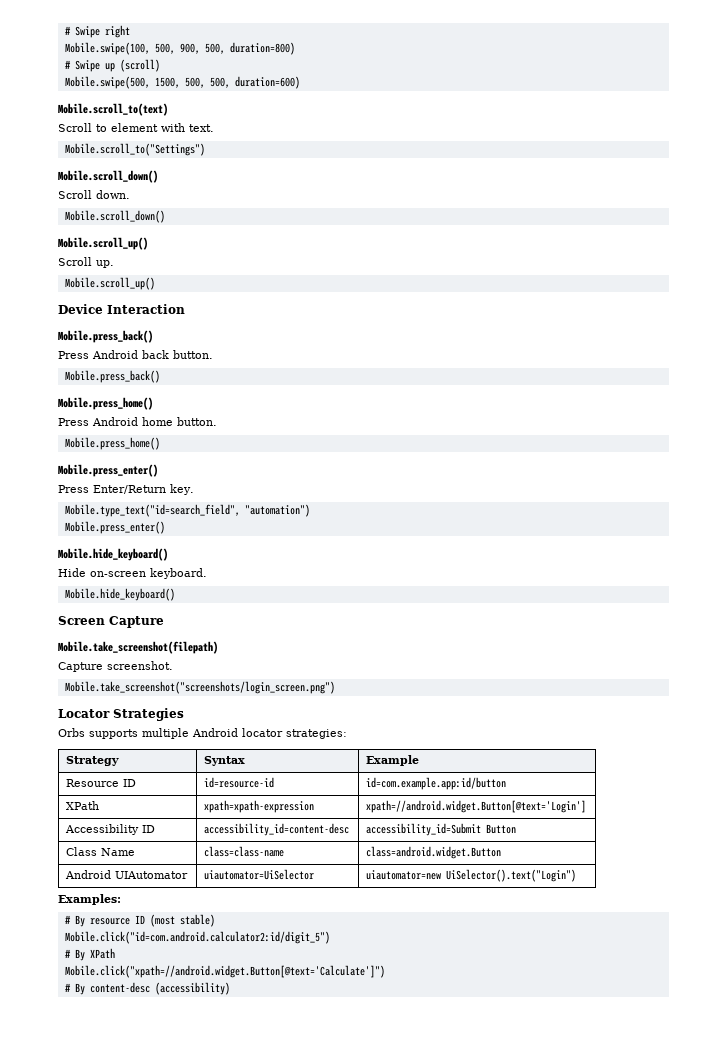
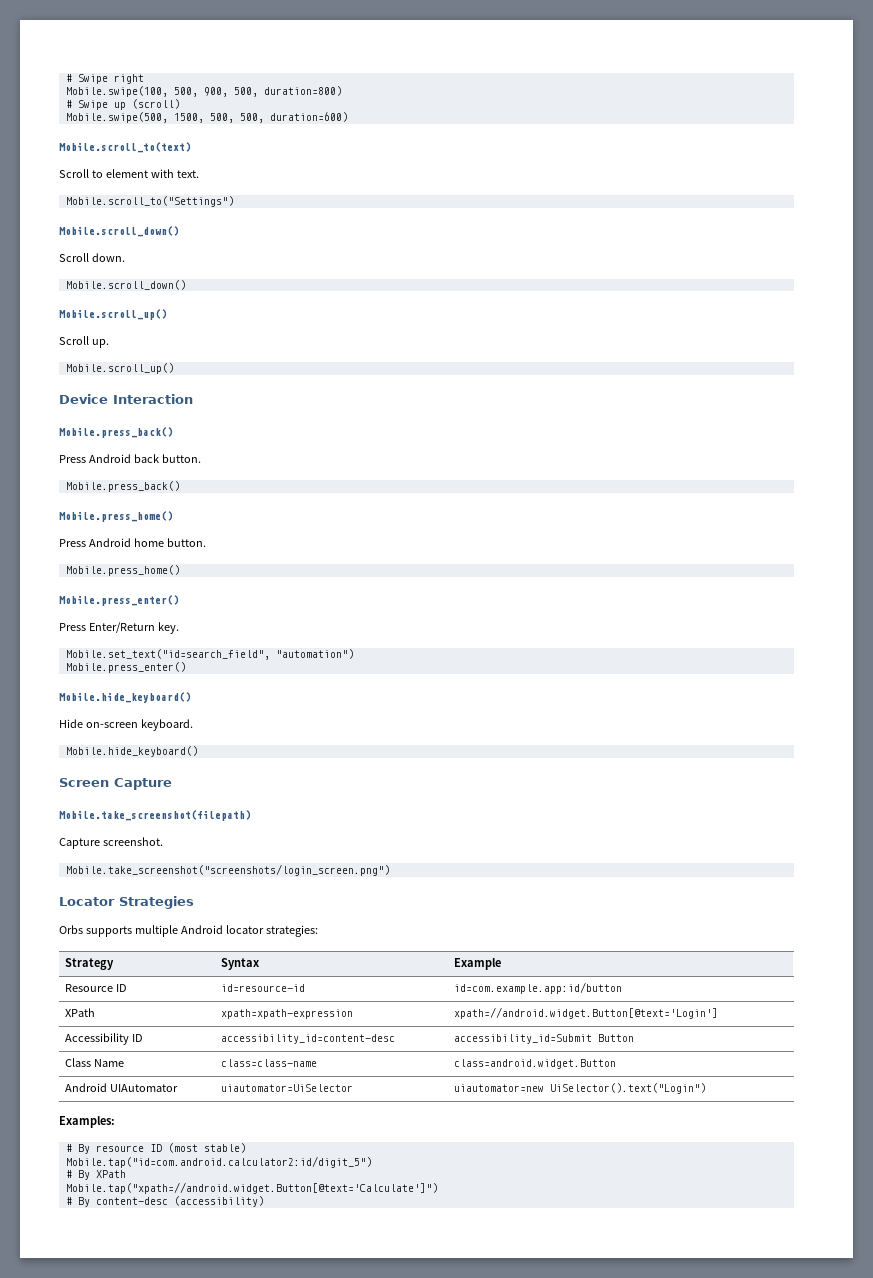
[64,504,240,517] Mobile.type_text("id=search_field", -> [65,649,270,660] Mobile.set_text("id=search_field",
[64,931,330,944] Mobile.click("id=com.android.calculator2:id/digit_5") -> [65,1156,372,1168] Mobile.tap("id=com.android.calculator2:id/digit_5")
[64,965,385,978] Mobile.click("xpath=//android.widget.Button[@text='Calculate']") -> [65,1182,438,1194] Mobile.tap("xpath=//android.widget.Button[@text='Calculate']")

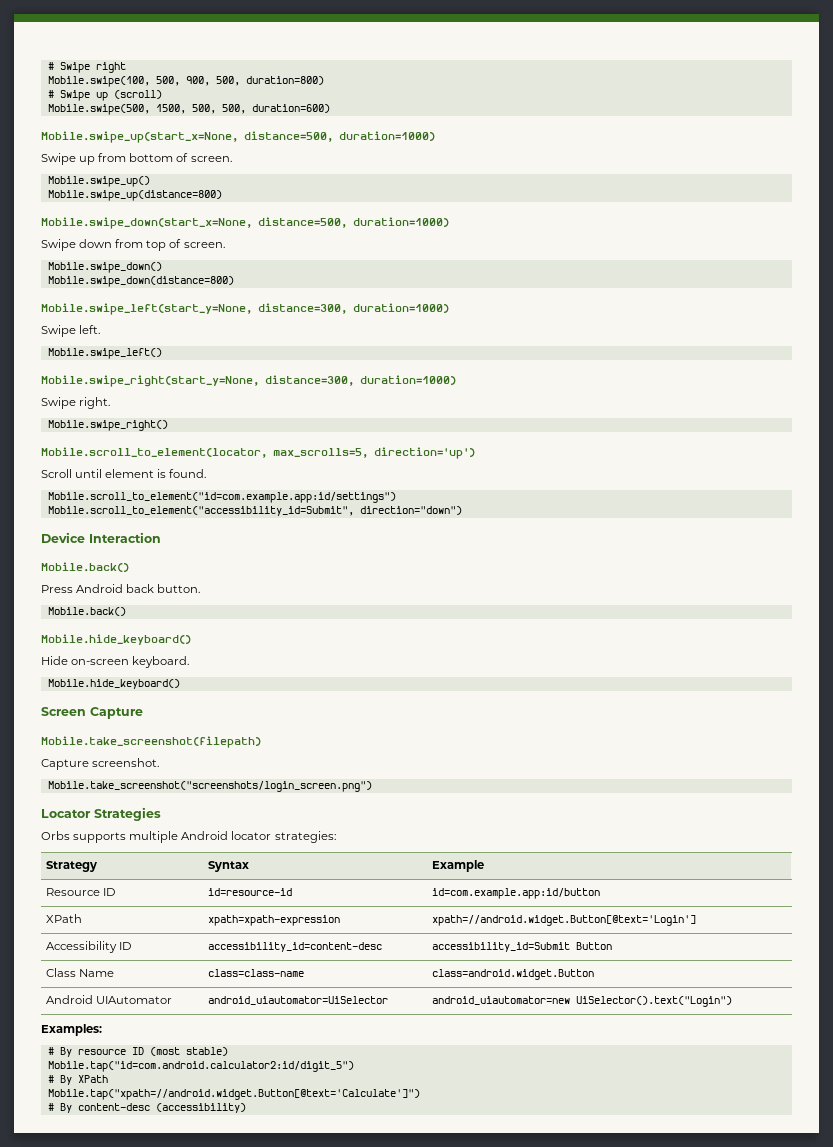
[59,142,191,153] [59,169,199,178] [65,196,234,207] [59,226,179,237] [59,253,125,262] [65,280,186,290] [59,309,167,320] [59,336,109,348] [65,363,174,374] Mobile.scroll_to(text) // Scroll to element with text. // Mobile.scroll_to("Settings") // Mobile.scroll_down() // Scroll down. // Mobile.scroll_down() // Mobile.scroll_up() // Scroll up. // Mobile.scroll_up() -> [41,131,435,143] [41,153,232,165] [47,176,150,187] [47,190,222,201] [41,217,449,229] [41,239,225,251] [47,262,162,273] [47,276,234,287] [41,303,449,315] [41,325,101,337] [47,348,162,359] [41,375,456,387] [41,397,111,409] [47,420,168,431] [41,447,475,459] [41,469,207,478] [47,492,396,503] [47,506,462,516] Mobile.swipe_up(start_x=None, distance=500, duration=1000) // Swipe up from bottom of screen. // Mobile.swipe_up() // Mobile.swipe_up(distance=800) // Mobile.swipe_down(start_x=None, distance=500, duration=1000) // Swipe down from top of screen. // Mobile.swipe_down() // Mobile.swipe_down(distance=800) // Mobile.swipe_left(start_y=None, distance=300, duration=1000) // Swipe left. // Mobile.swipe_left() // Mobile.swipe_right(start_y=None, distance=300, duration=1000) // Swipe right. // Mobile.swipe_right() // Mobile.scroll_to_element(locator, max_scrolls=5, direction='up') // Scroll until element is found. // Mobile.scroll_to_element("id=com.example.app:id/settings") // Mobile.scroll_to_element("accessibility_id=Submit", direction="down")
[59,427,173,438] Mobile.press_back() -> [41,562,129,572] Mobile.back()
[65,481,180,492] [59,511,173,522] [59,538,206,547] [65,565,180,576] [59,595,179,606] [59,622,179,634] [65,649,354,660] [65,662,186,673] Mobile.press_back() // Mobile.press_home() // Press Android home button. // Mobile.press_home() // Mobile.press_enter() // Press Enter/Return key. // Mobile.set_text("id=search_field", "automation") // Mobile.press_enter() -> [47,607,126,616] Mobile.back()
[221,1084,354,1092] [454,1084,545,1092] uiautomator=UiSelector | uiautomator=new -> [208,996,389,1005] [432,996,571,1005] android_uiautomator=UiSelector | android_uiautomator=new

